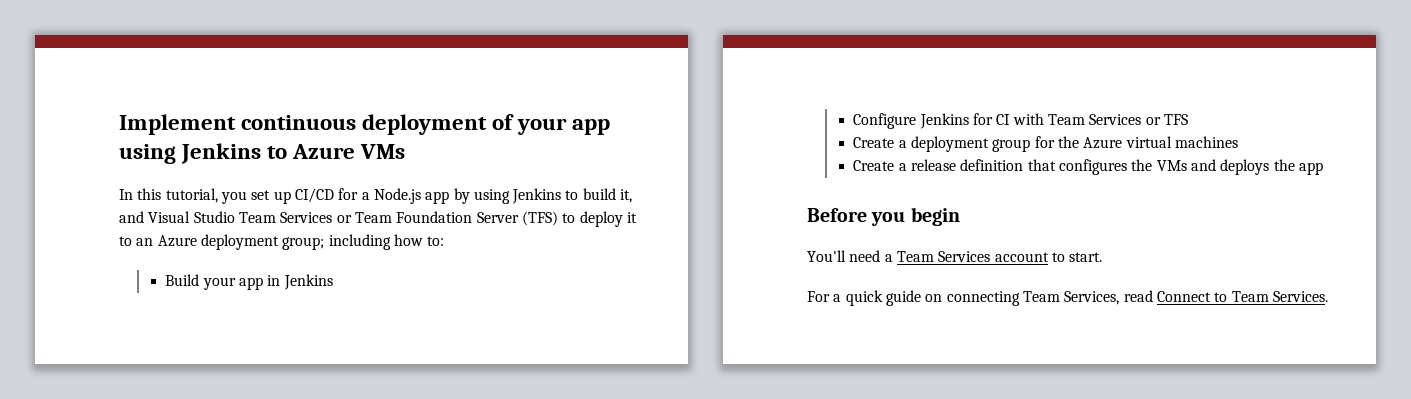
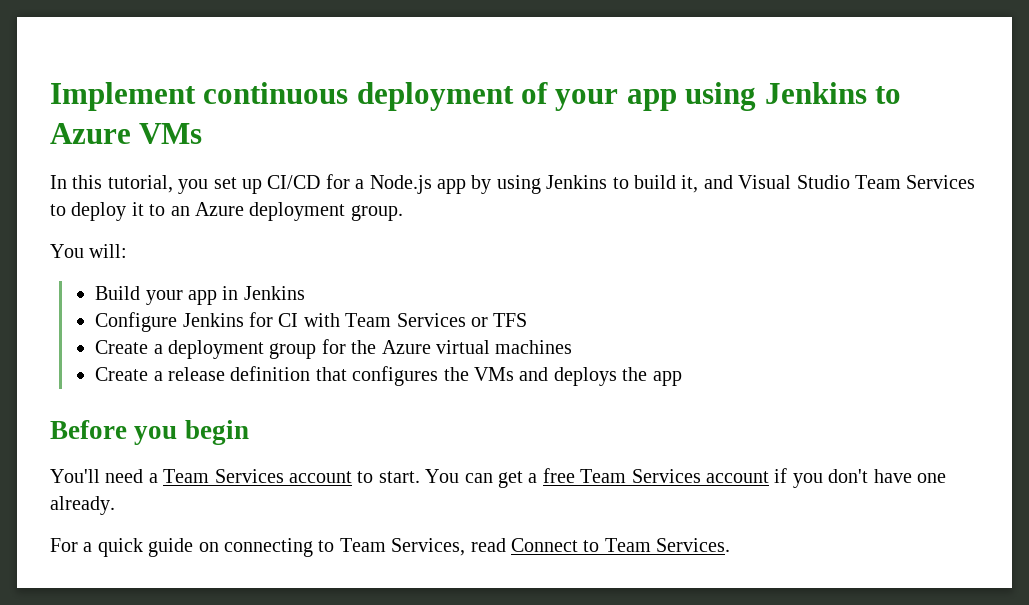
[336,211,558,226] or Team Foundation Server (TFS) -> (976, 182) none
[282,234,445,250] group; including how to: -> [350,205,403,221] [50,244,128,258] group. // You will:
(1103, 257) none -> [425,468,946,488] [50,496,115,515] You can get a free Team Services account if you don't have one already.
(1020, 298) none -> [318,540,335,552] to

